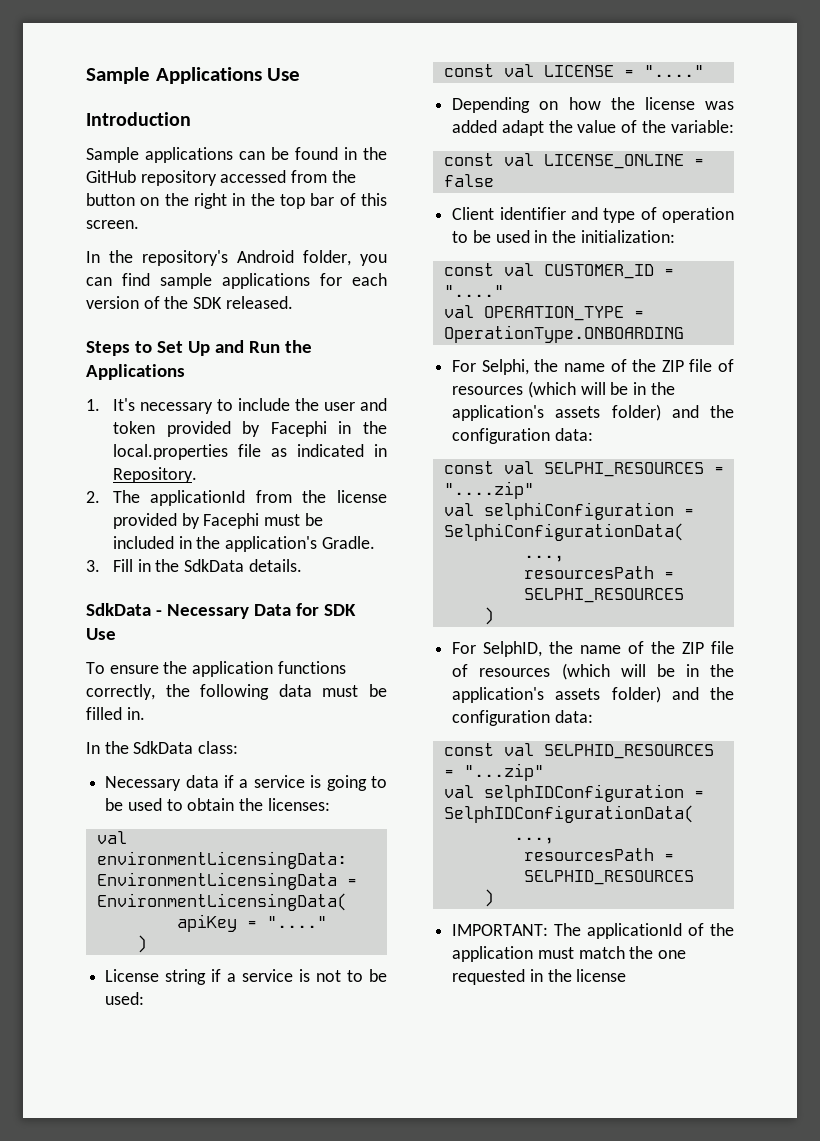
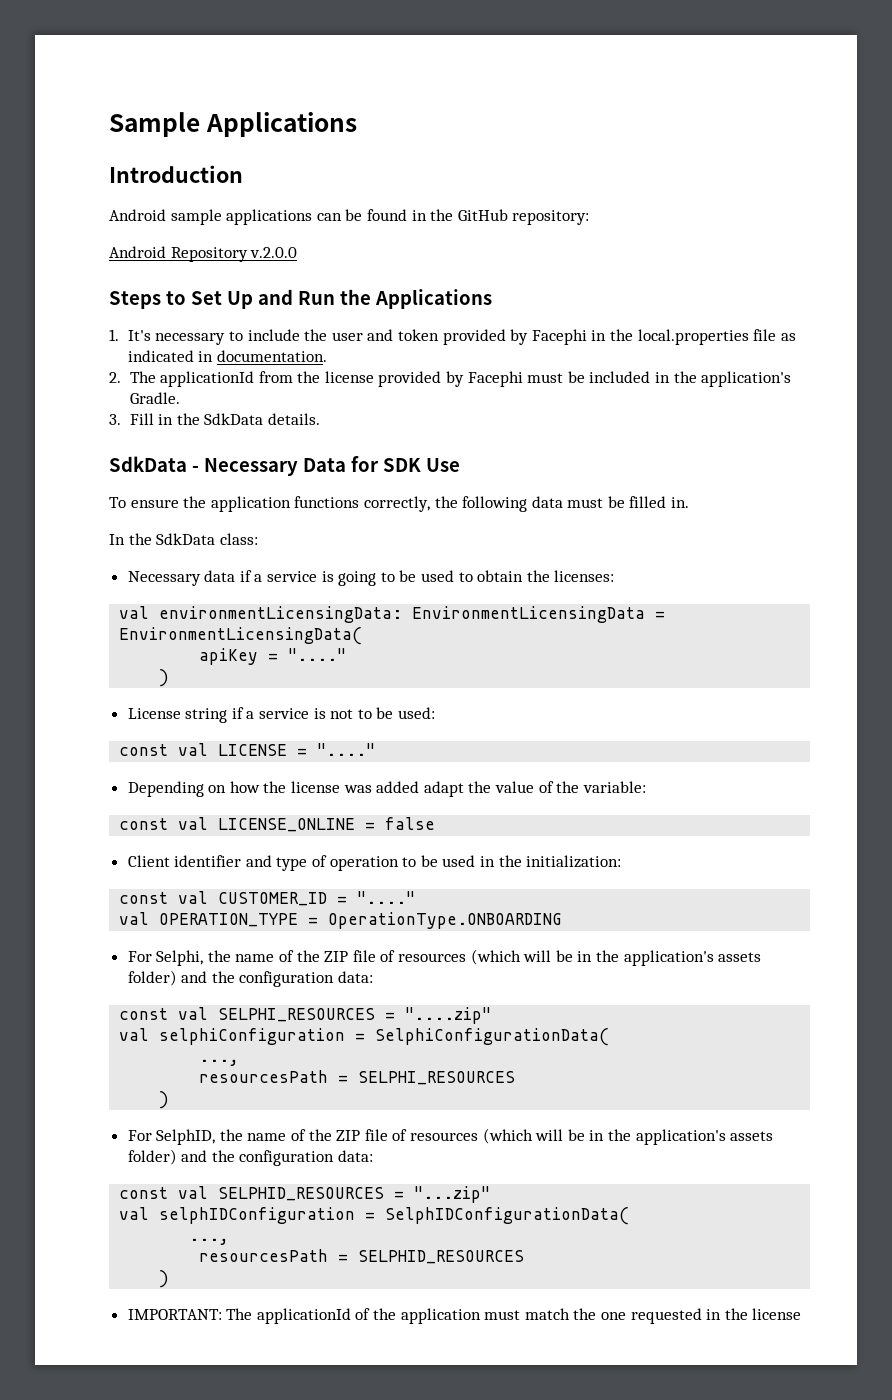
[267,68,301,81] Use -> (357, 124) none
[86,147,139,163] Sample -> [109,209,222,225] Android sample
[140,170,356,186] [86,193,388,209] [86,220,139,229] [86,250,387,266] [86,273,387,289] [86,296,293,309] repository accessed from the button on the right in the top bar of this screen. // In the repository's Android folder, you can find sample applications for each version of the SDK released. -> [512,210,590,225] [109,246,298,262] repository: // Android Repository v.2.0.0
[112,467,197,483] Repository. -> [217,350,328,362] documentation.

